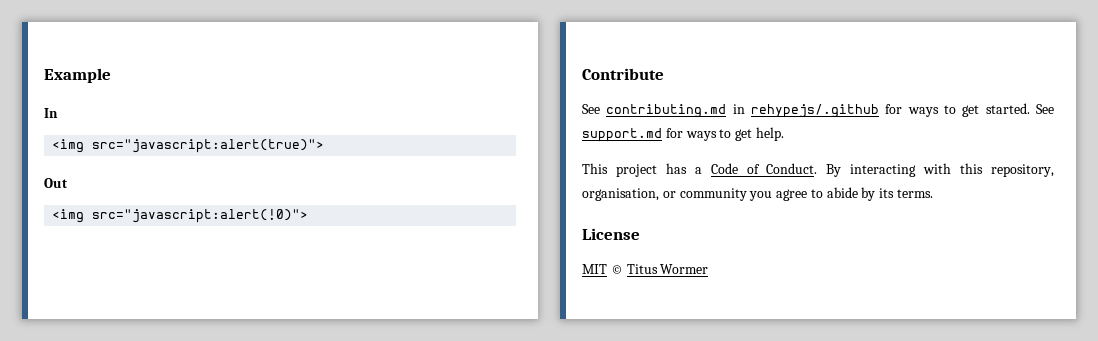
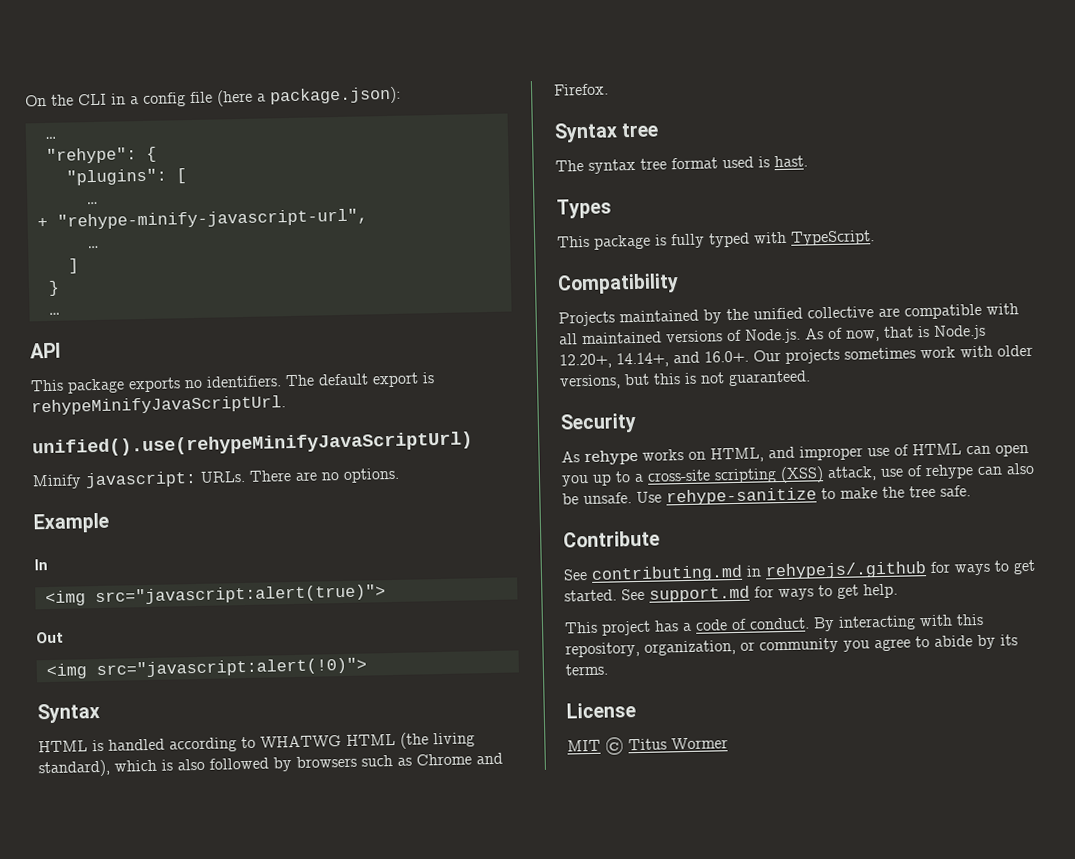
(44, 75) none -> [25,86,401,107] [44,136,56,139] [45,146,157,164] [65,168,187,186] [86,201,98,205] [36,208,368,230] [87,245,99,249] [67,258,79,274] [47,280,60,296] [48,312,60,315] [30,342,61,359] [30,372,435,394] [31,395,286,416] [32,431,473,458] [32,467,400,490] On the CLI in a config file (here a package.json): // … // "rehype": { // "plugins": [ // … // + "rehype-minify-javascript-url", // … // ] // } // … // API // This package exports no identifiers. The default export is rehypeMinifyJavaScriptUrl. // unified().use(rehypeMinifyJavaScriptUrl) // Minify javascript: URLs. There are no options. //
(309, 216) none -> [37,703,100,724] [38,732,475,753] [38,752,503,778] [553,83,609,96] [554,122,660,143] [555,155,808,174] [556,198,612,219] [557,230,875,250] [557,273,679,295] [558,303,1019,327] [559,324,986,345] [559,344,1033,369] [559,370,811,390] [560,412,637,434] [561,443,1029,466] [561,462,1035,487] [562,485,971,506] // Syntax // HTML is handled according to WHATWG HTML (the living standard), which is also followed by browsers such as Chrome and Firefox. // Syntax tree // The syntax tree format used is hast. // Types // This package is fully typed with TypeScript. // Compatibility // Projects maintained by the unified collective are compatible with all maintained versions of Node.js. As of now, that is Node.js 12.20+, 14.14+, and 16.0+. Our projects sometimes work with older versions, but this is not guaranteed. // Security // As rehype works on HTML, and improper use of HTML can open you up to a cross-site scripting (XSS) attack, use of rehype can also be unsafe. Use rehype-sanitize to make the tree safe.
[710,163,818,174] Code of Conduct. -> [695,617,810,631] code of conduct.
[582,188,659,201] organisation, -> [644,640,736,656] organization,

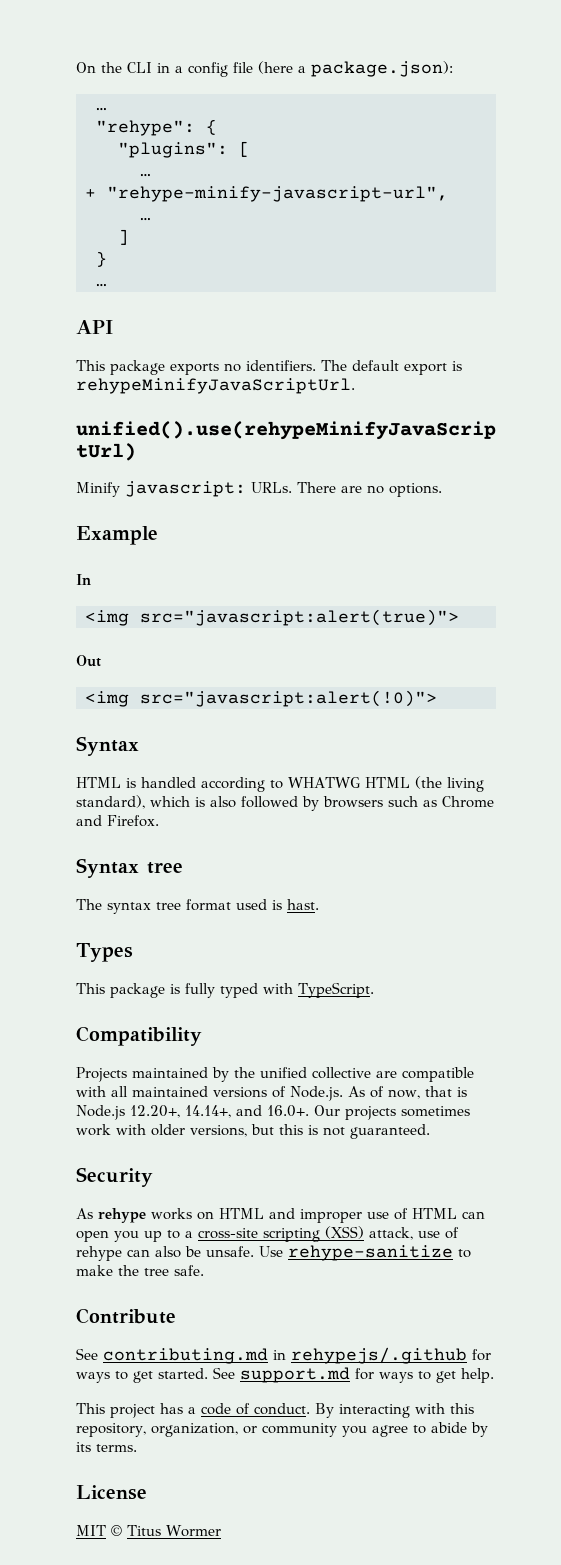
[710,447,764,463] HTML, -> [219,1208,264,1219] HTML

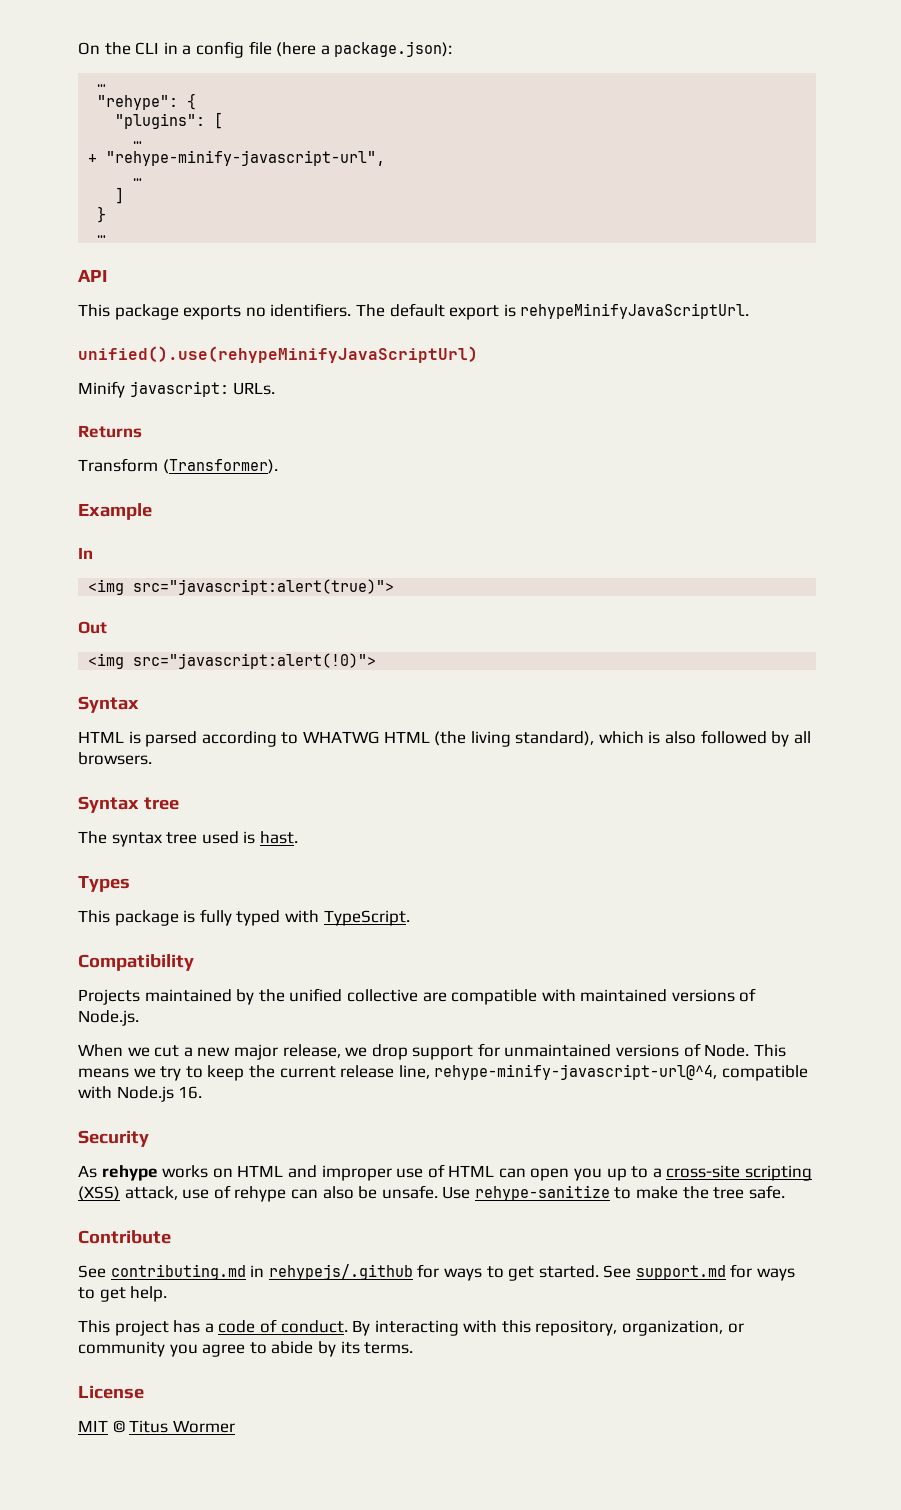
[297,482,442,497] There are no options. -> [78,425,142,438] [78,458,278,474] // Returns // Transform (Transformer).
[141,777,196,788] handled -> [145,731,198,747] parsed
[323,796,494,808] [76,815,159,827] browsers such as Chrome and Firefox. -> [793,731,811,744] [78,752,152,765] all browsers.
[186,899,231,911] format -> (198, 838) none
[111,1086,128,1097] all -> (576, 995) none
[348,1086,467,1099] [76,1105,470,1120] [76,1124,430,1139] As of now, that is Node.js 12.20+, 14.14+, and 16.0+. Our projects sometimes work with older versions, but this is not guaranteed. -> [78,1043,786,1060] [78,1064,808,1081] [78,1086,203,1102] // When we cut a new major release, we drop support for unmaintained versions of Node. This means we try to keep the current release line, rehype-minify-javascript-url@^4, compatible with Node.js 16.

